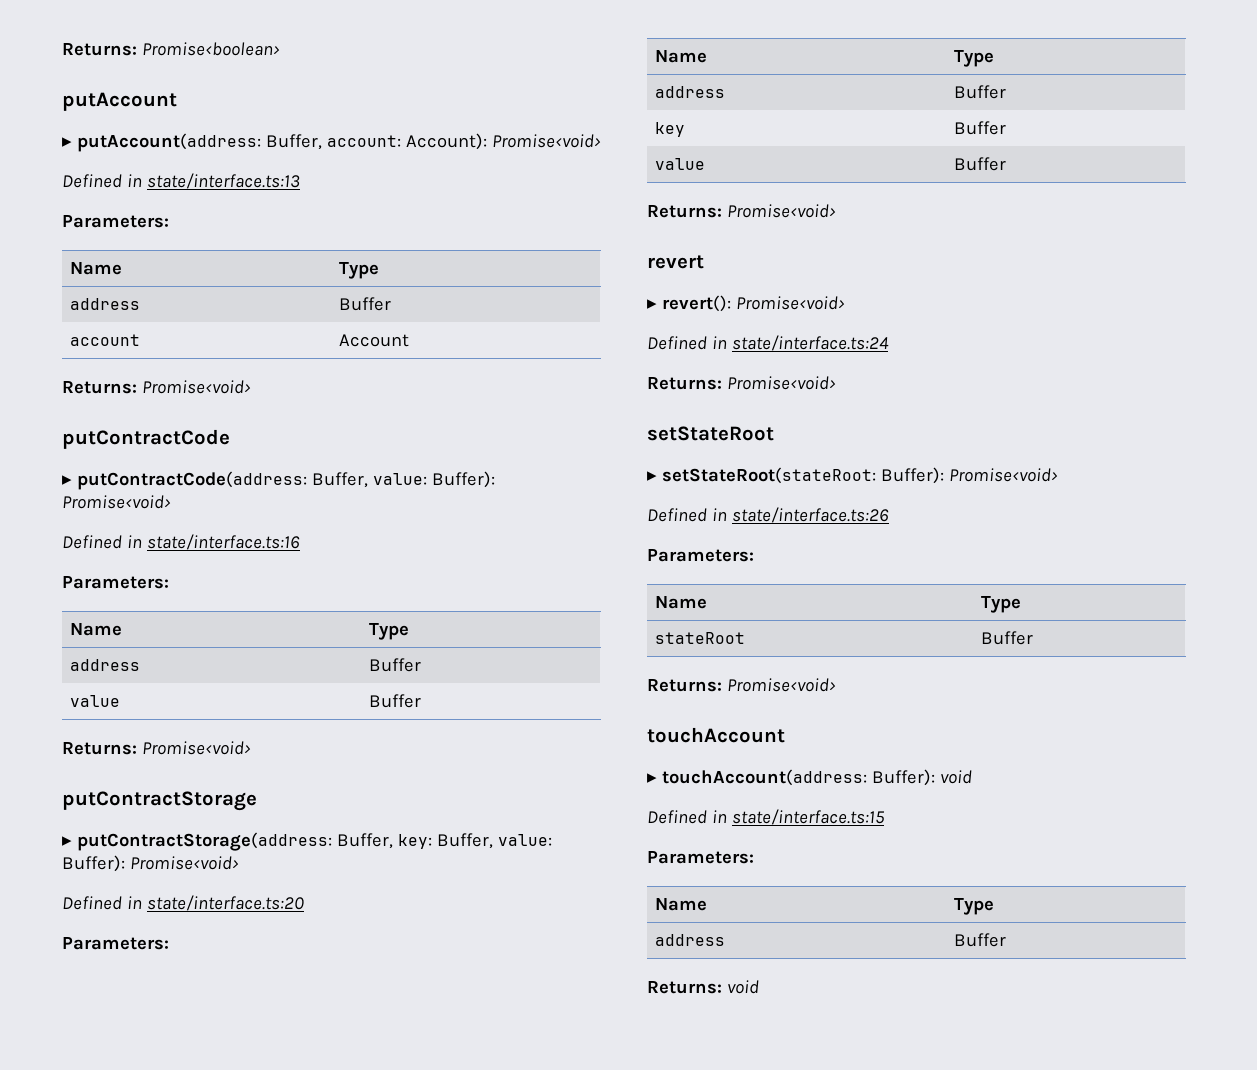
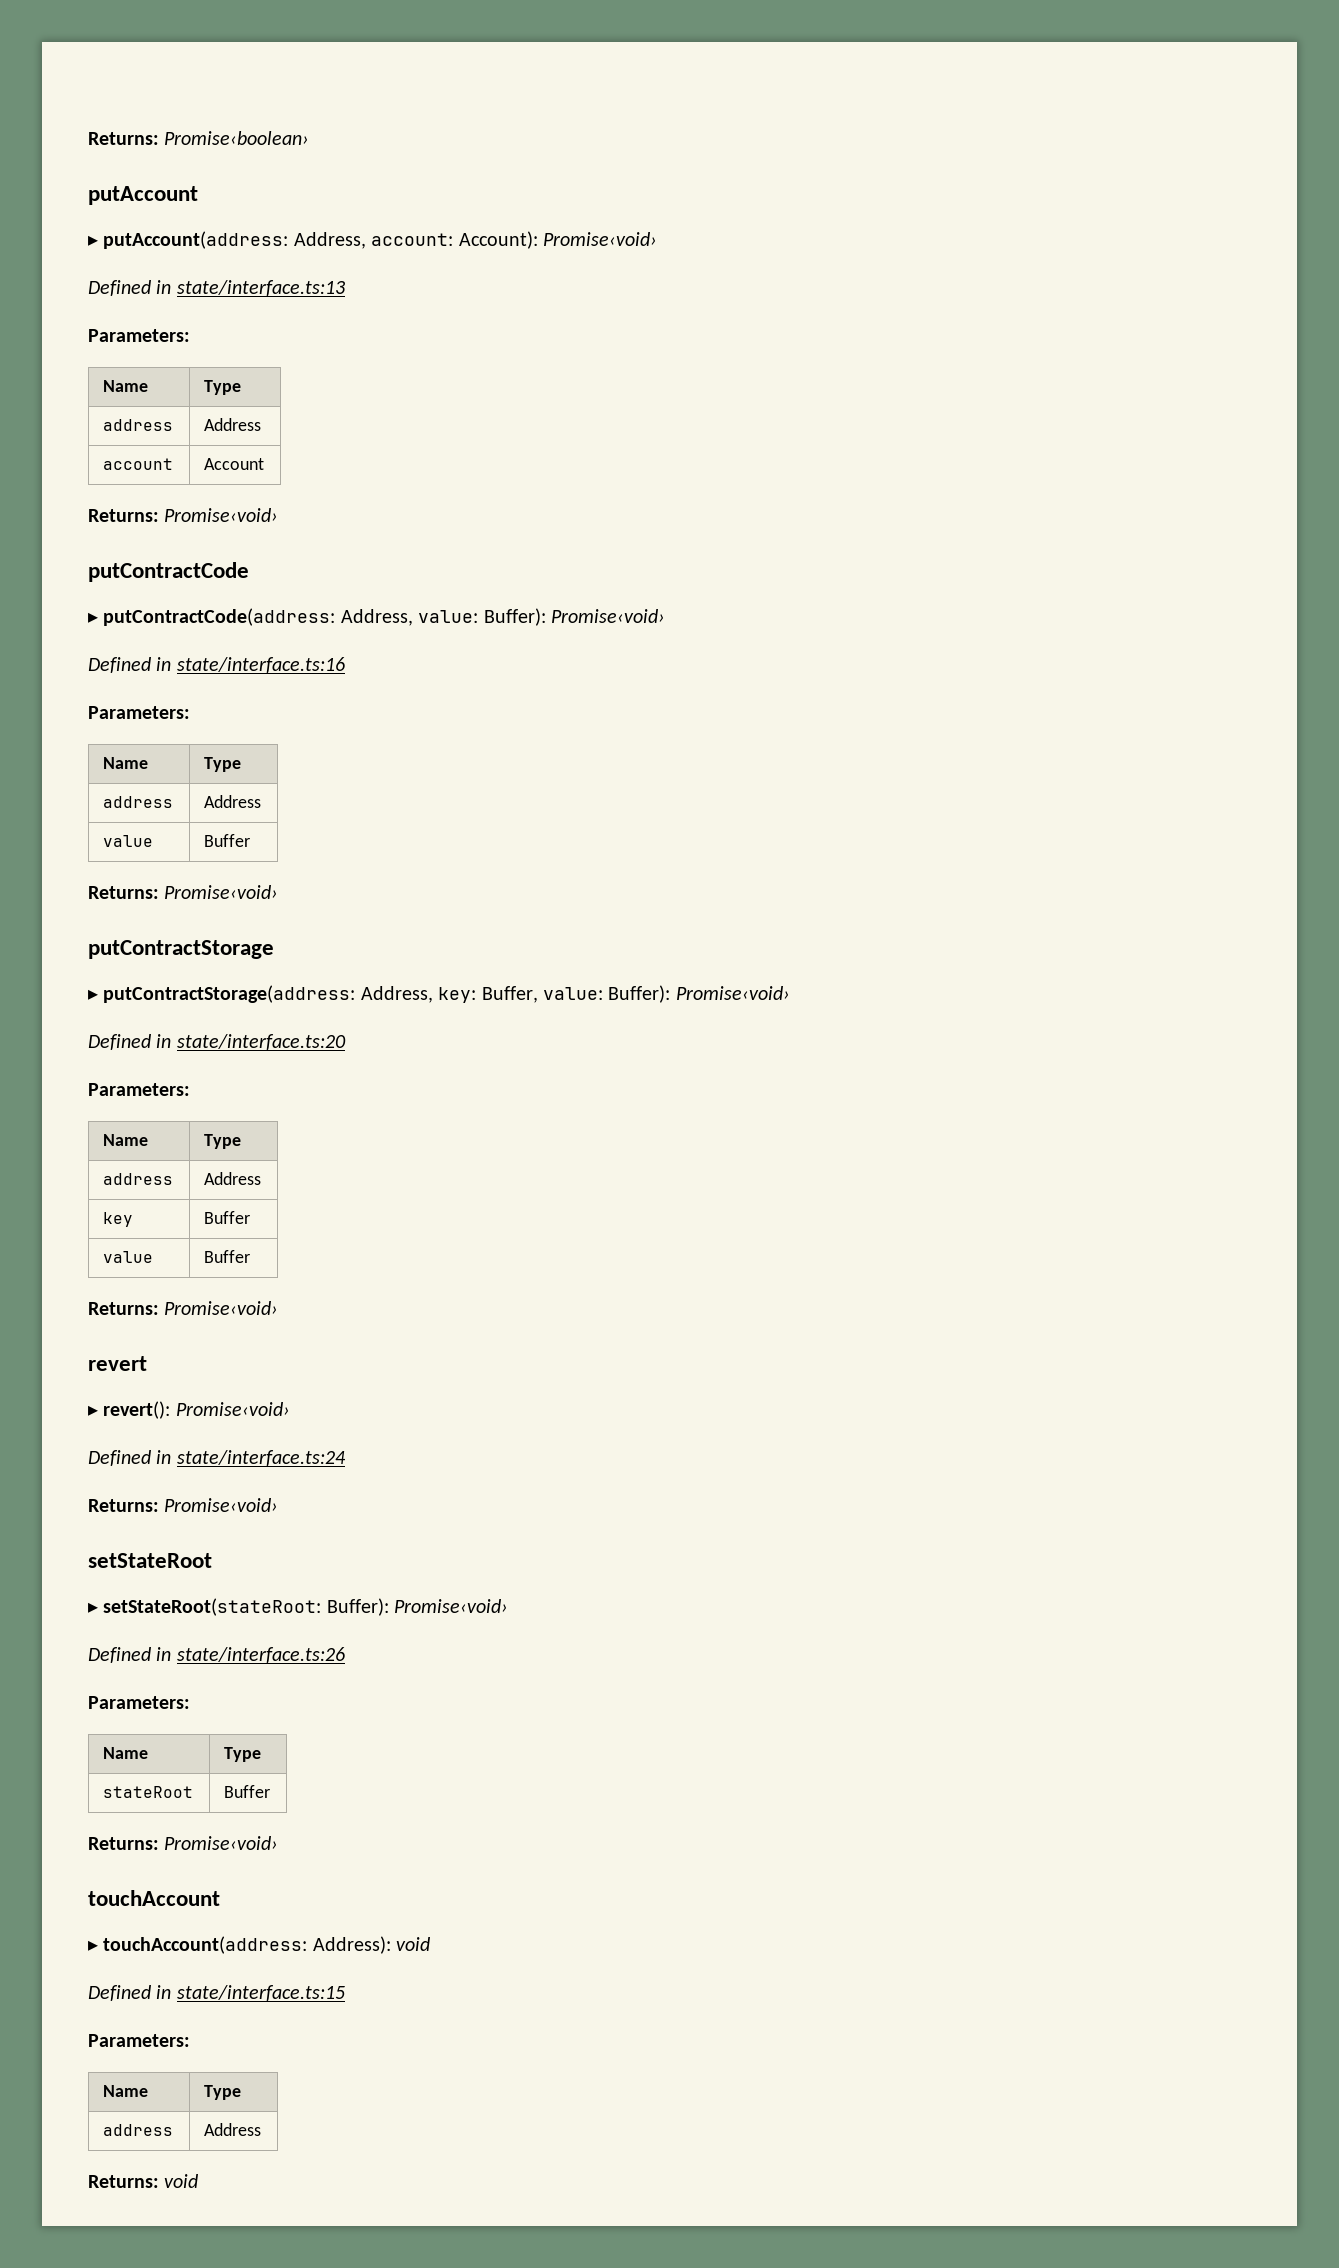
[265,134,322,150] Buffer, -> [293,232,366,249] Address,
[339,297,392,311] Buffer -> [204,418,262,431] Address
[311,472,368,488] Buffer, -> [340,609,413,626] Address,
[369,658,422,672] Buffer -> [204,795,262,808] Address
[336,833,393,849] Buffer, -> [360,986,433,1003] Address,
[954,85,1007,99] Buffer -> [204,1172,262,1185] Address
[871,769,935,786] Buffer): -> [312,1936,391,1954] Address):
[954,933,1007,947] Buffer -> [204,2123,262,2136] Address

